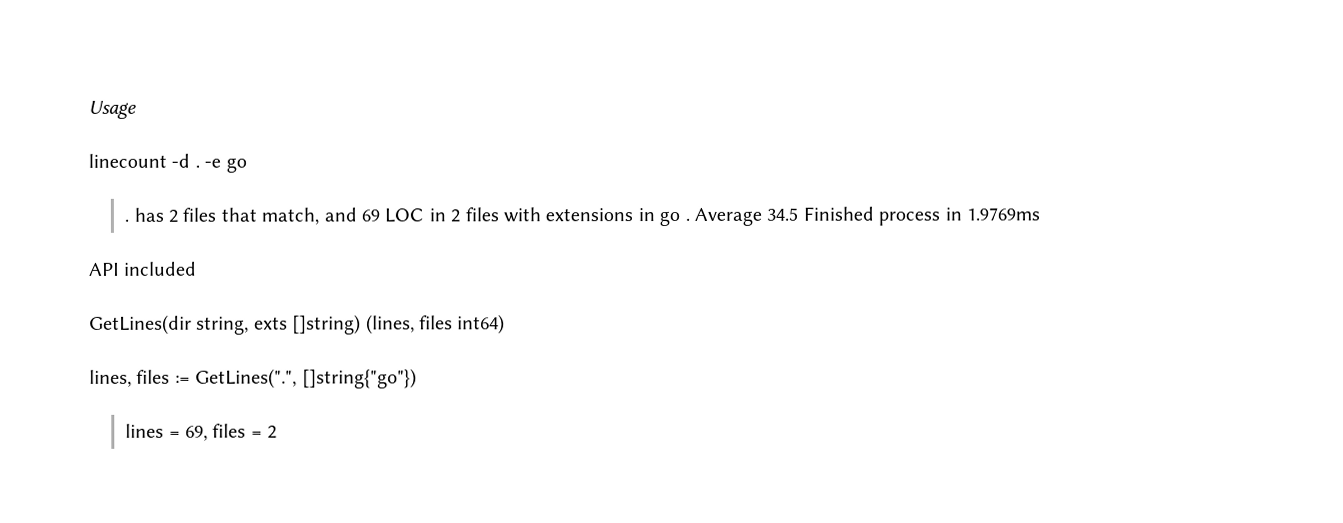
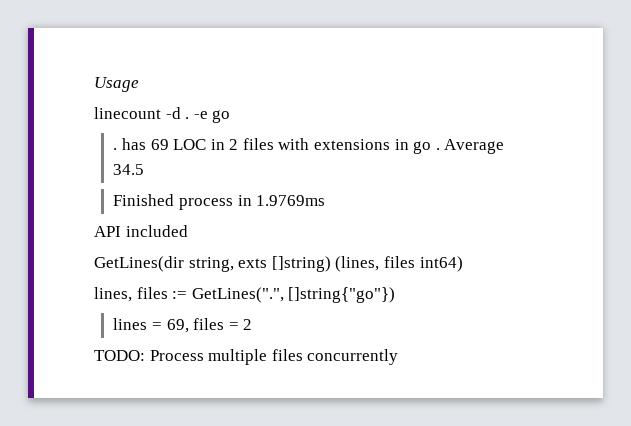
[167,207,357,225] 2 files that match, and -> (146, 144) none
(799, 214) none -> (145, 169) //
(278, 432) none -> [94,349,399,365] // TODO: Process multiple files concurrently

